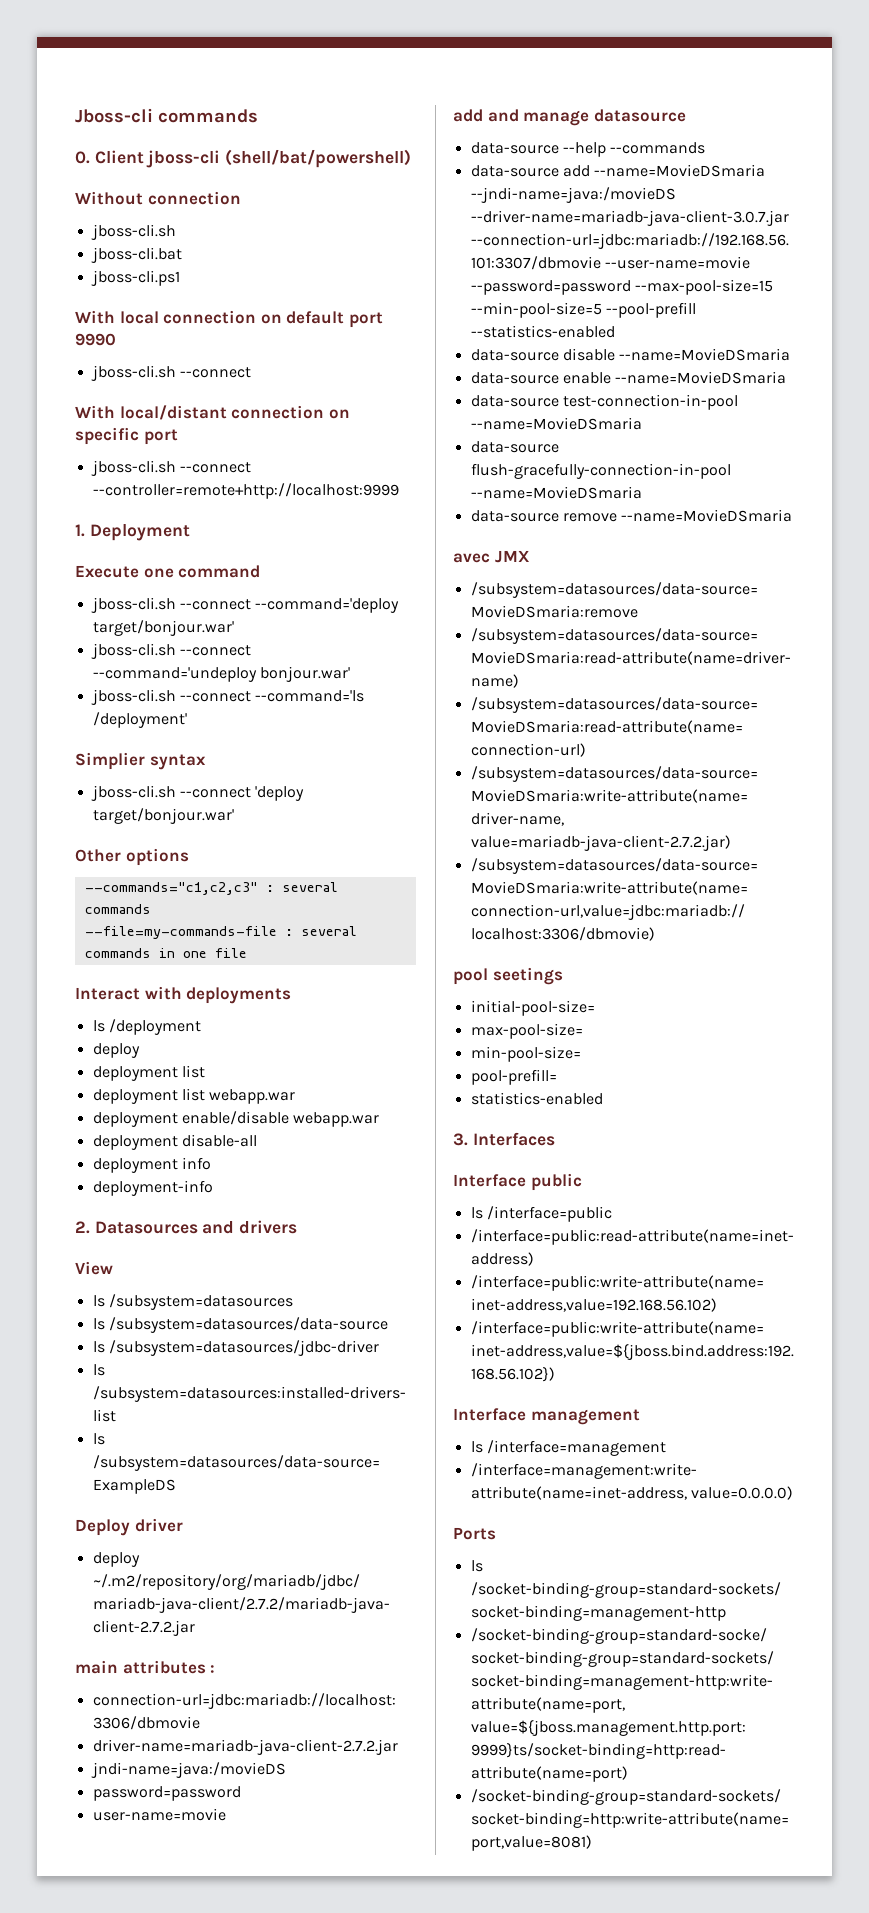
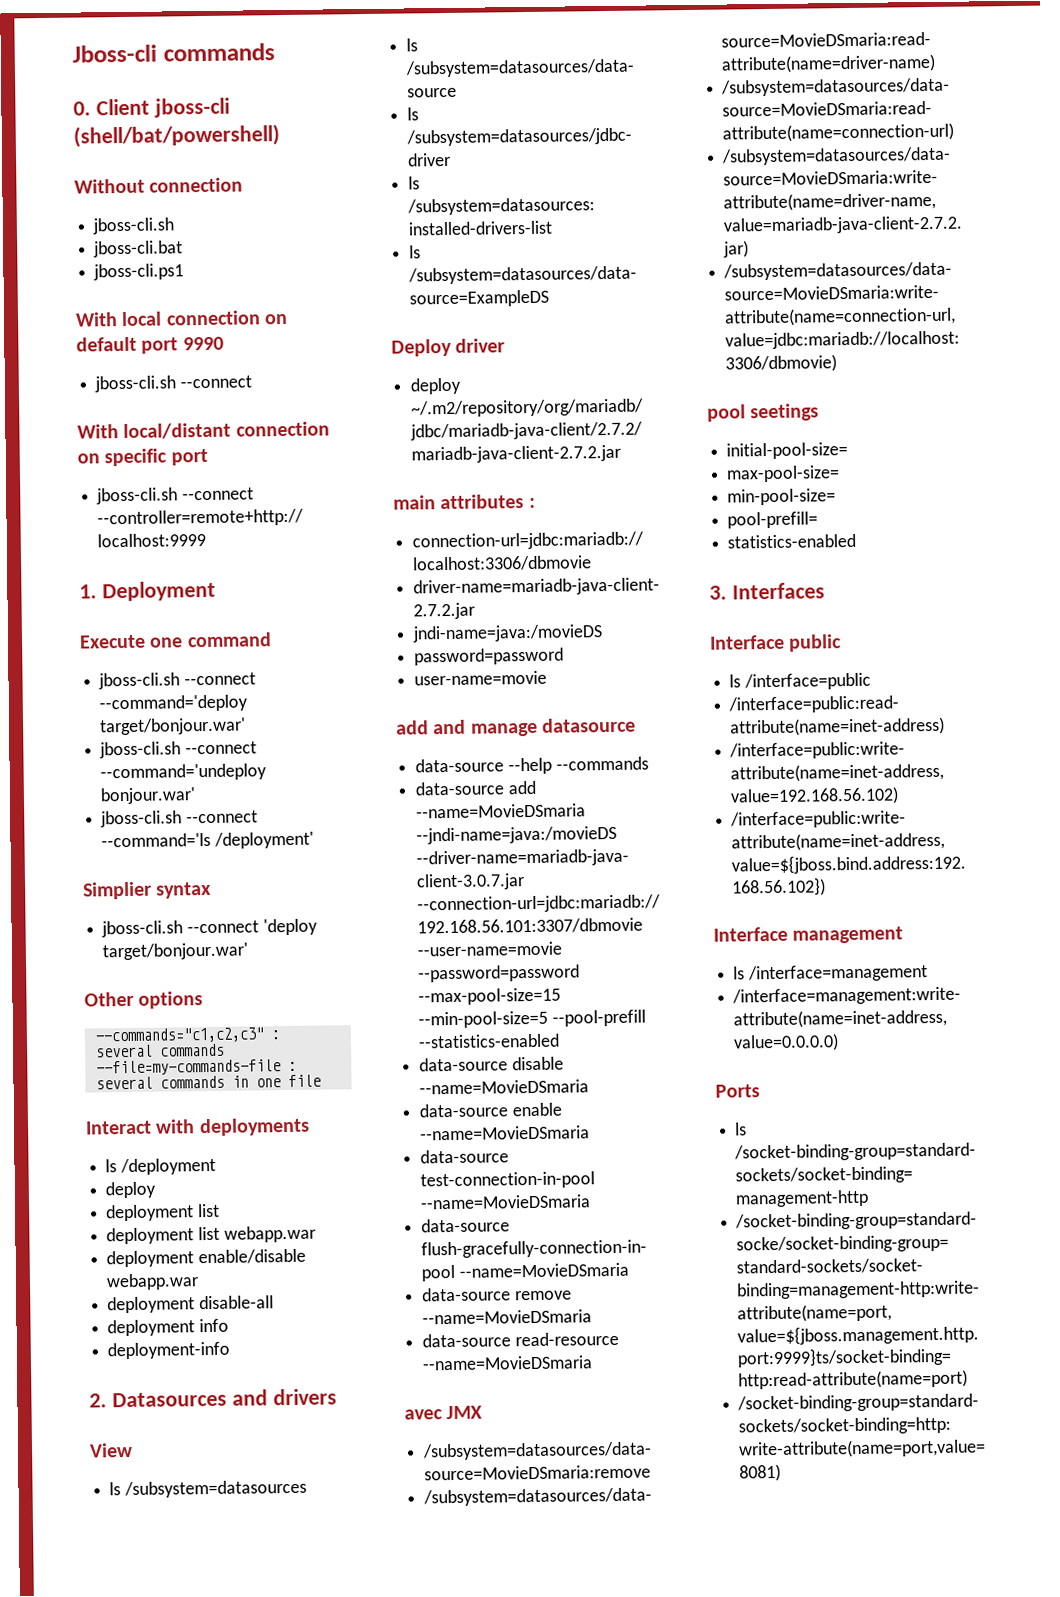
(793, 515) none -> [422,1331,619,1348] [422,1355,594,1371] // data-source read-resource --name=MovieDSmaria

